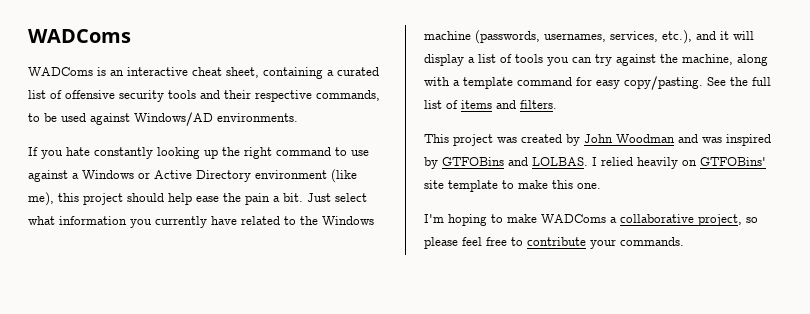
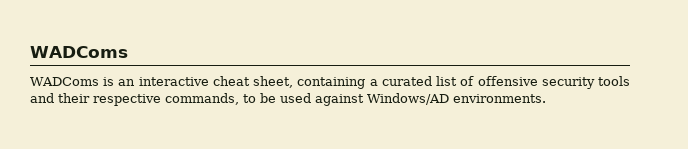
[28,147,369,159] [28,169,357,183] [28,192,367,206] [28,216,374,228] [424,30,754,44] [424,54,768,66] [424,76,771,90] [424,100,557,109] [424,134,771,146] [424,157,766,169] [424,180,601,192] [424,214,758,226] [424,237,684,249] // If you hate constantly looking up the right command to use against a Windows or Active Directory environment (like me), this project should help ease the pain a bit. Just select what information you currently have related to the Windows machine (passwords, usernames, services, etc.), and it will display a list of tools you can try against the machine, along with a template command for easy copy/pasting. See the full list of items and filters. // This project was created by John Woodman and was inspired by GTFOBins and LOLBAS. I relied heavily on GTFOBins' site template to make this one. // I'm hoping to make WADComs a collaborative project, so please feel free to contribute your commands. -> (546, 98) none

